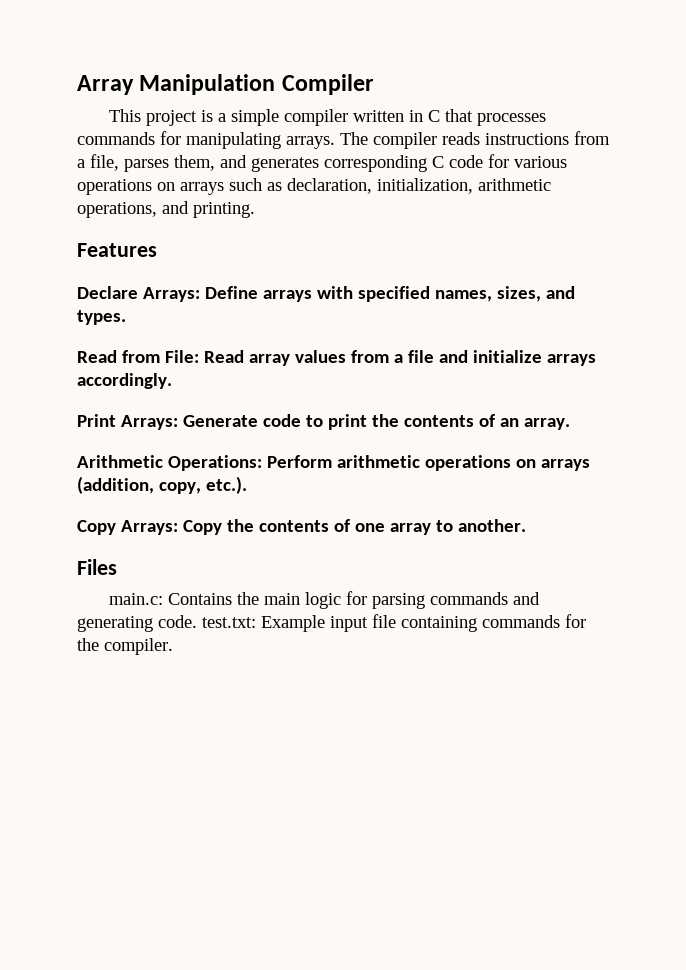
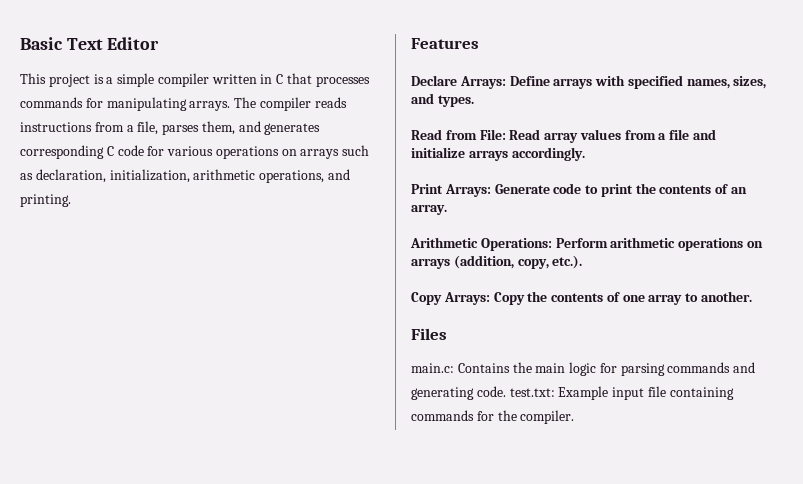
[77,74,374,95] Array Manipulation Compiler -> [20,37,160,50] Basic Text Editor

